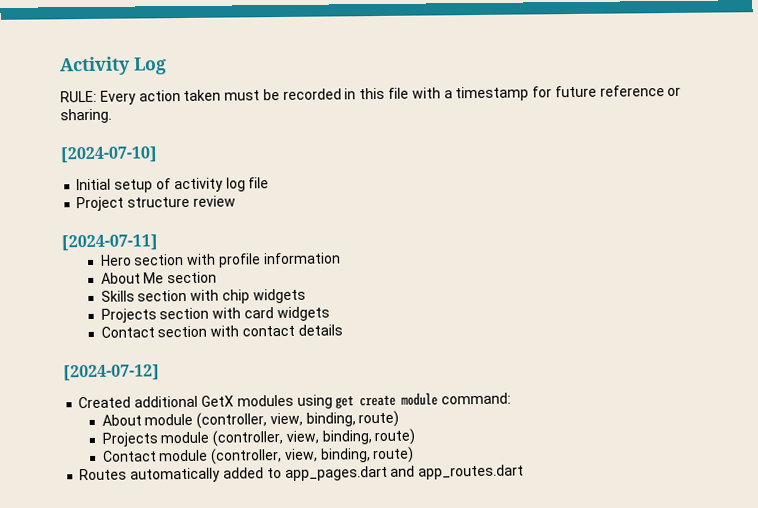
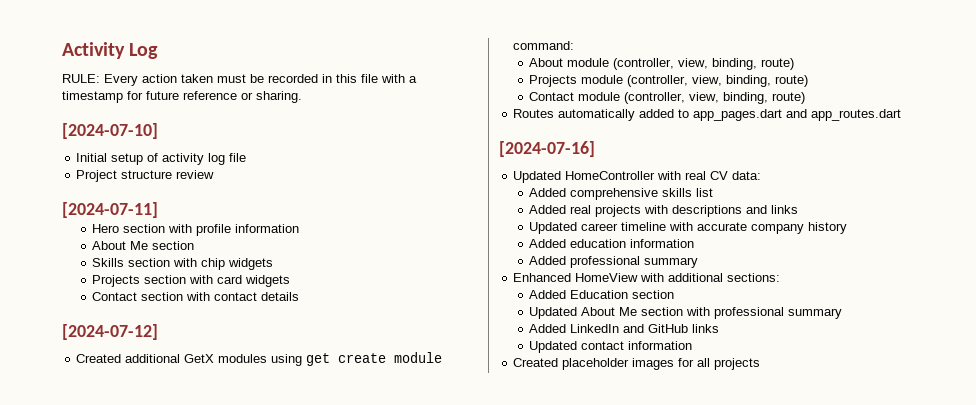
(525, 472) none -> [499,141,595,157] [513,171,762,183] [529,188,714,200] [529,205,799,217] [529,222,848,234] [529,239,695,248] [529,256,699,268] [513,273,781,282] [529,290,675,299] [529,307,843,319] [529,324,720,333] [529,341,693,353] [513,358,761,370] // [2024-07-16] // Updated HomeController with real CV data: // Added comprehensive skills list // Added real projects with descriptions and links // Updated career timeline with accurate company history // Added education information // Added professional summary // Enhanced HomeView with additional sections: // Added Education section // Updated About Me section with professional summary // Added LinkedIn and GitHub links // Updated contact information // Created placeholder images for all projects

